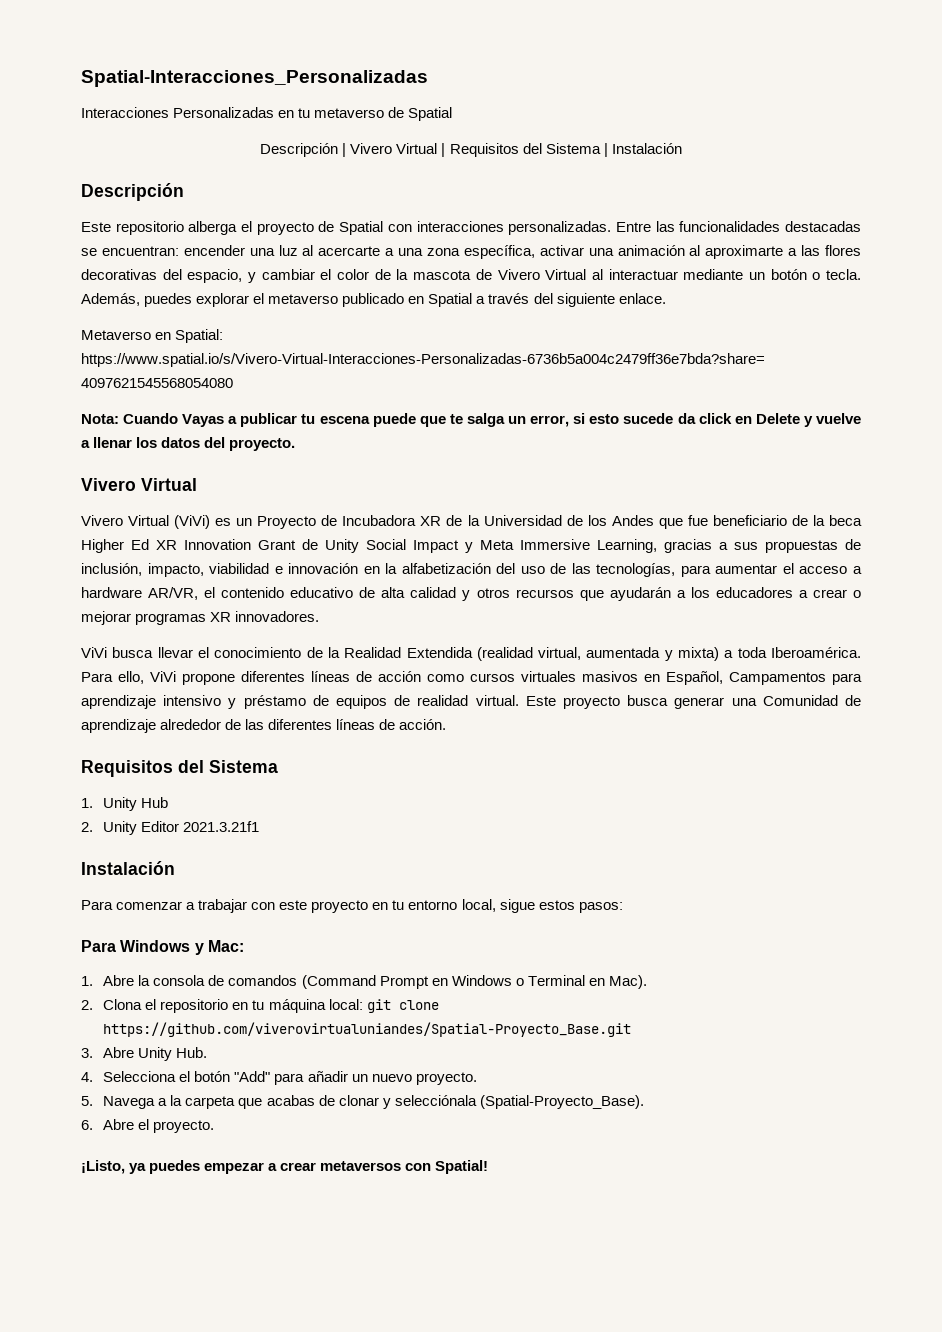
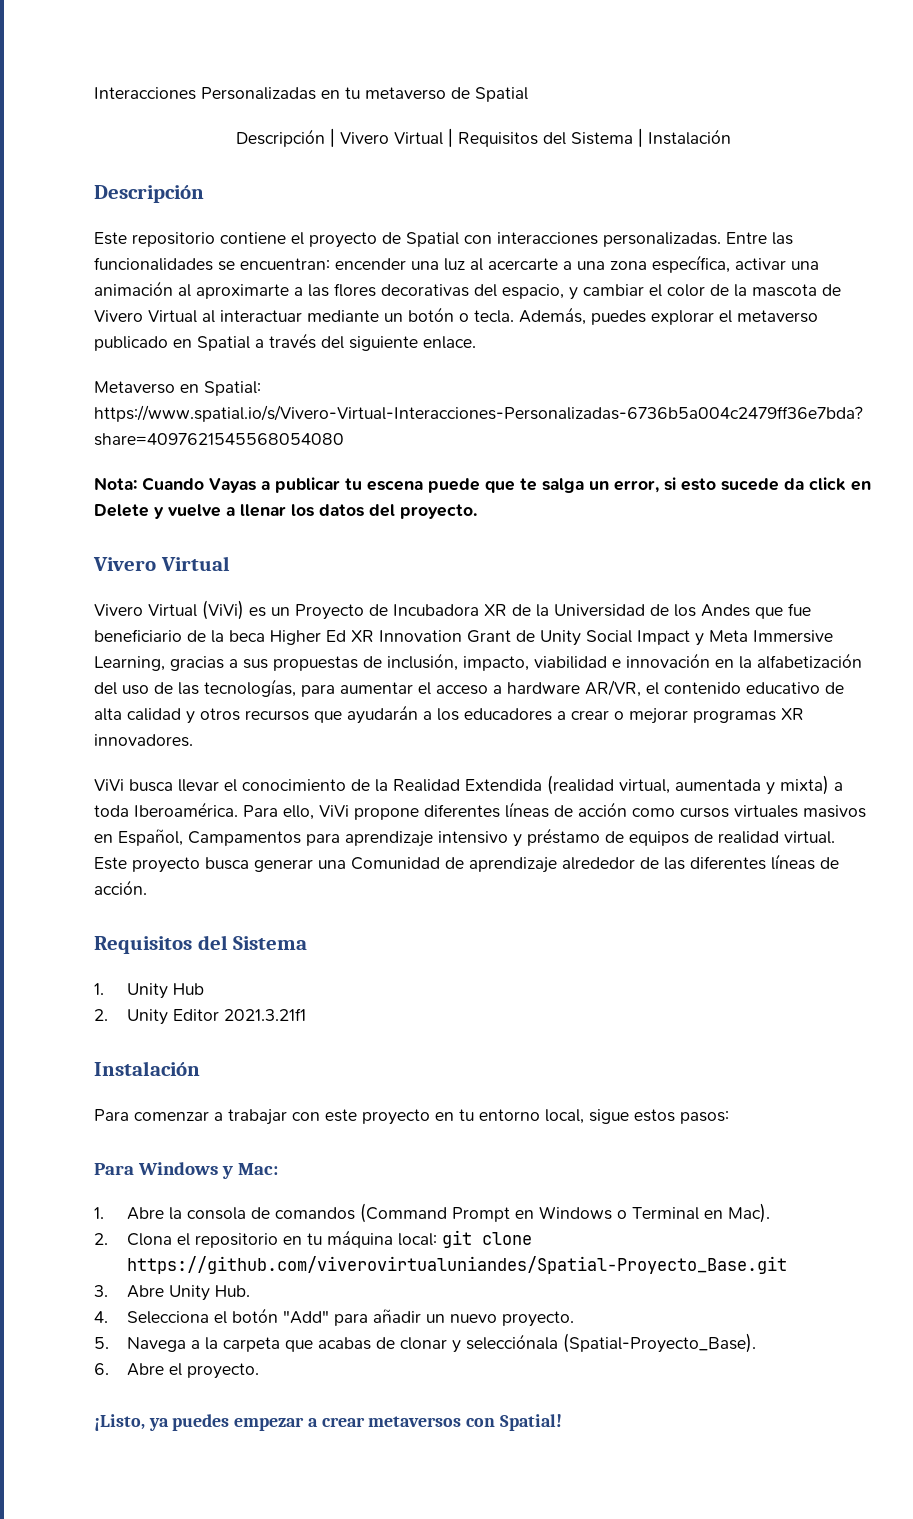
[81,70,428,87] Spatial-Interacciones_Personalizadas // -> (94, 93) none
[188,221,238,235] alberga -> [220,232,286,244] contiene
[785,221,862,232] destacadas -> (213, 264) none

